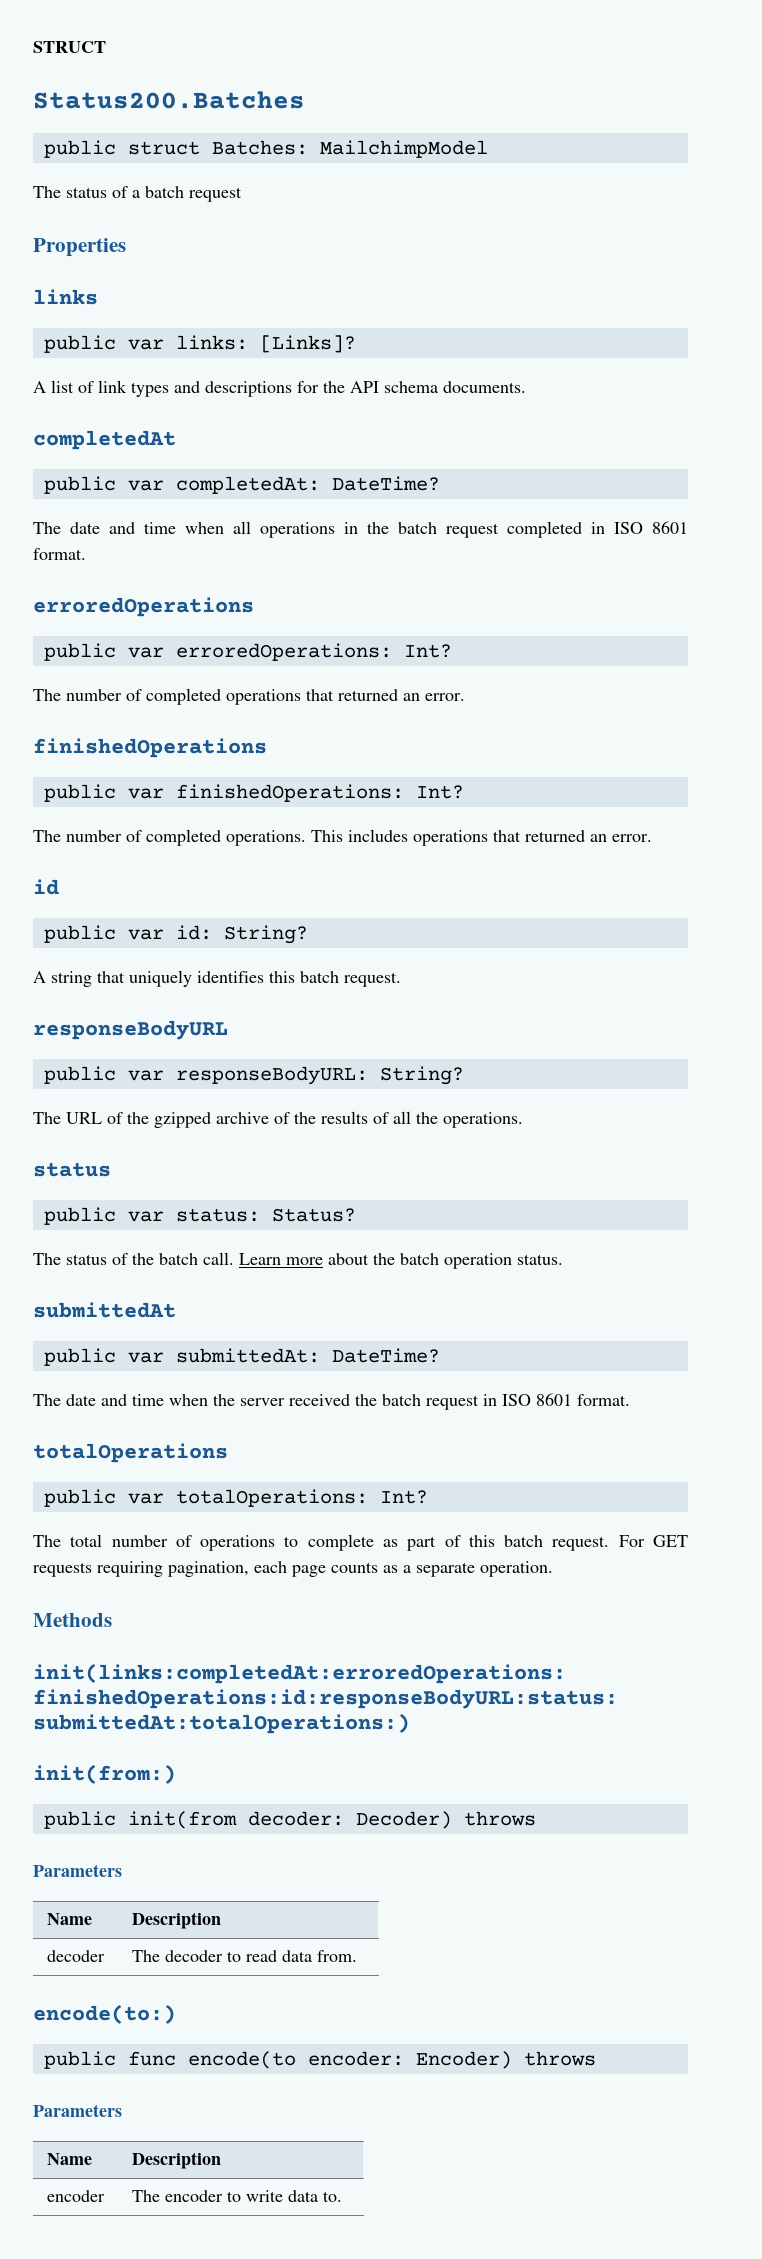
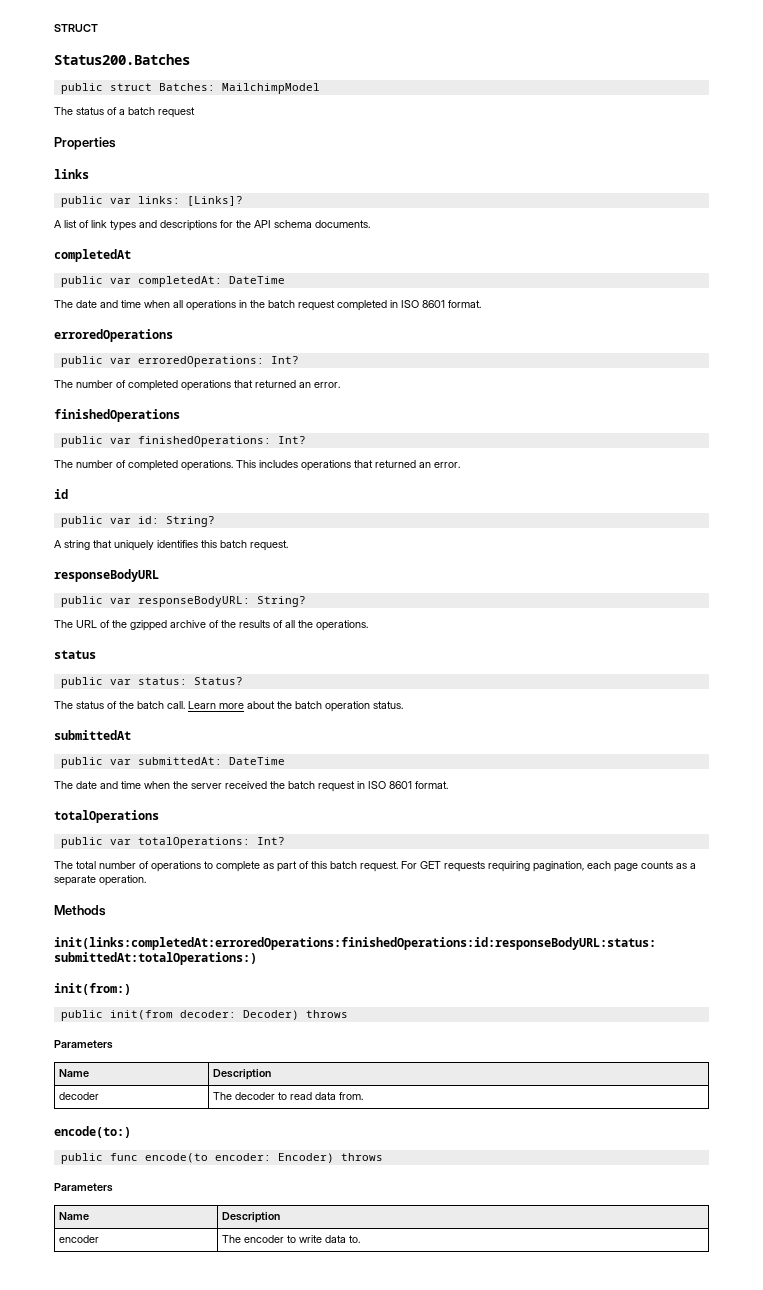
[331,476,440,491] DateTime? -> [228,276,285,284] DateTime
[331,1348,440,1363] DateTime? -> [228,757,285,765] DateTime

